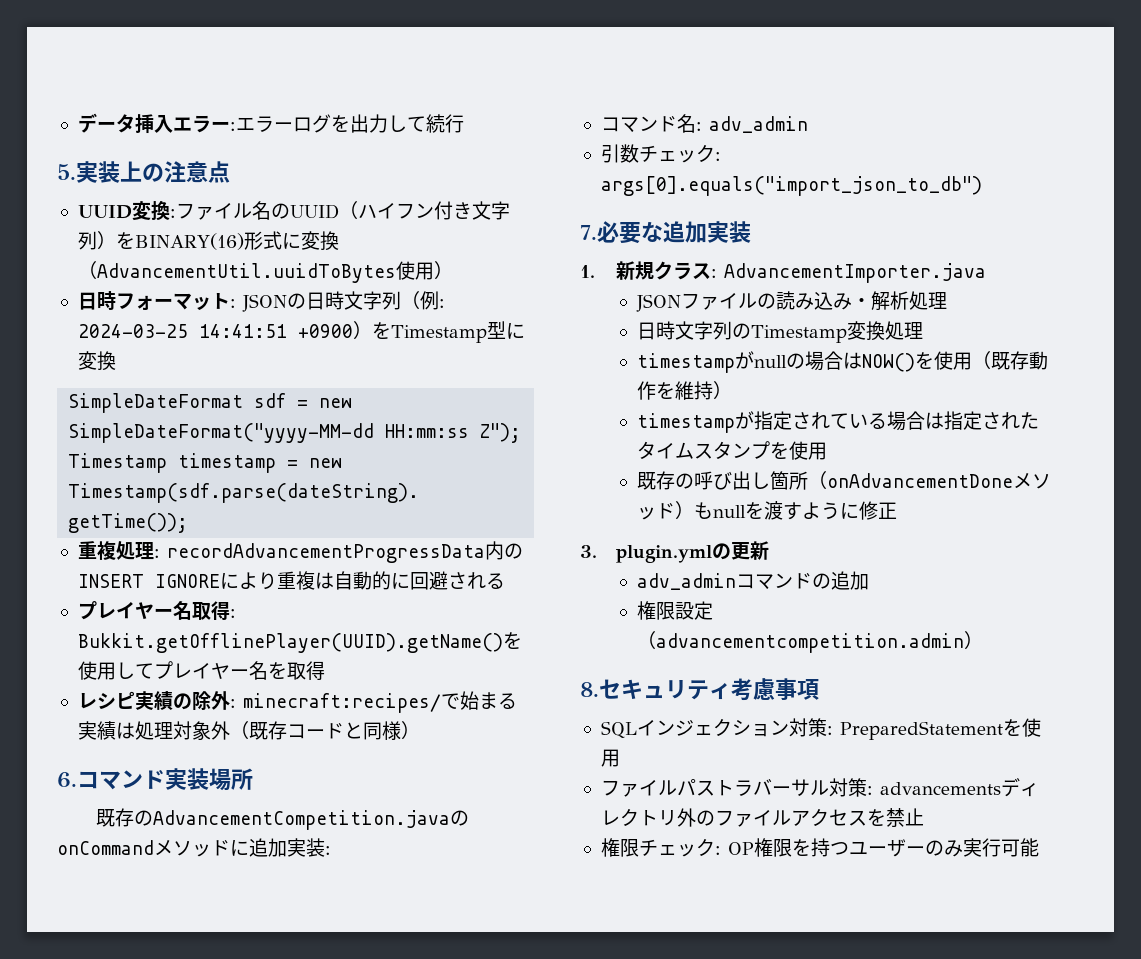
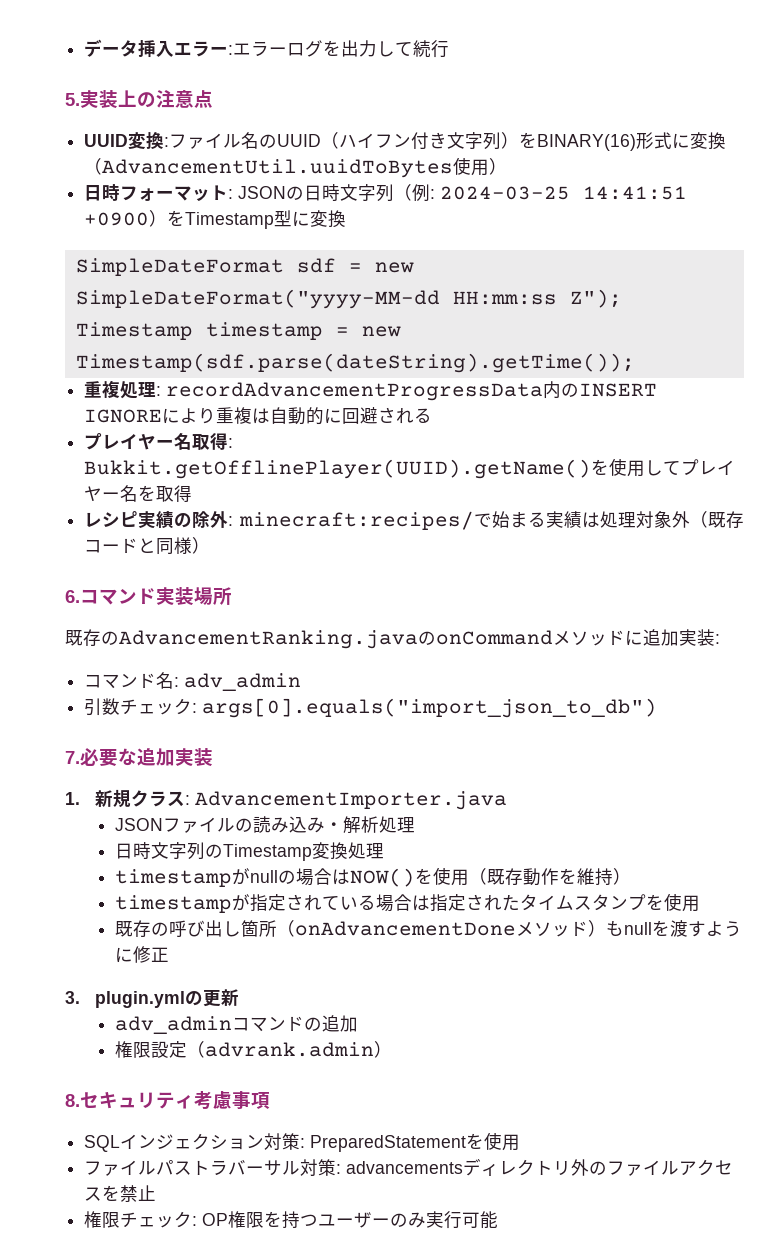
[153,810,451,830] AdvancementCompetition.java -> [119,630,418,649] AdvancementRanking.java
[656,633,965,653] advancementcompetition.admin -> [204,1042,374,1057] advrank.admin

